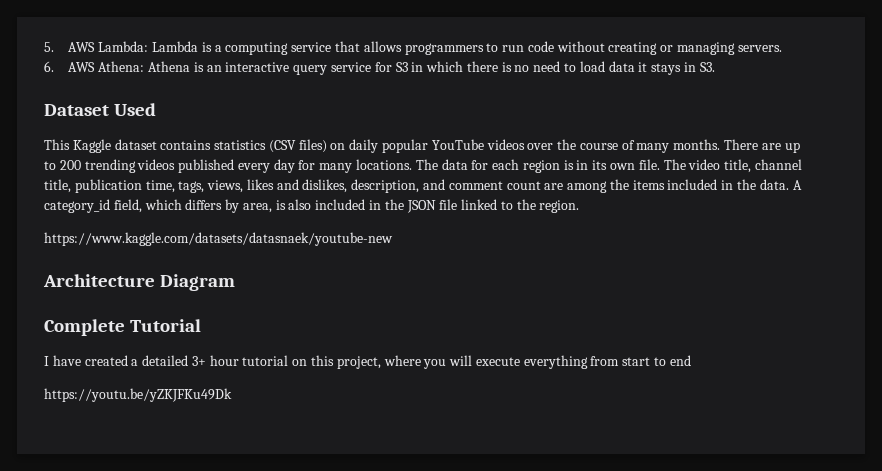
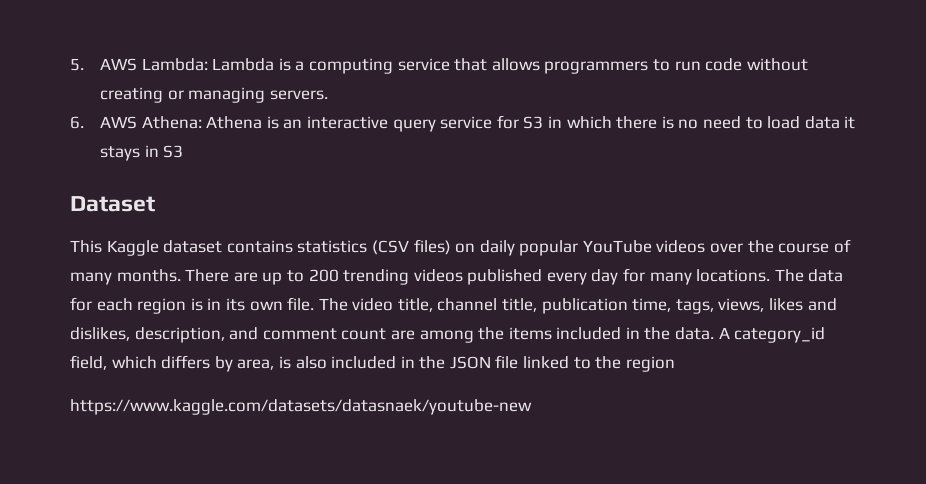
[699,62,715,72] S3. -> [163,145,184,158] S3
[114,103,157,116] Used -> (155, 204) none
[539,200,580,213] region. -> [625,356,675,372] region
[43,274,236,291] [44,319,202,336] [44,355,691,369] [44,388,232,402] // Architecture Diagram // Complete Tutorial // I have created a detailed 3+ hour tutorial on this project, where you will execute everything from start to end // https://youtu.be/yZKJFKu49Dk -> (532, 407) none

